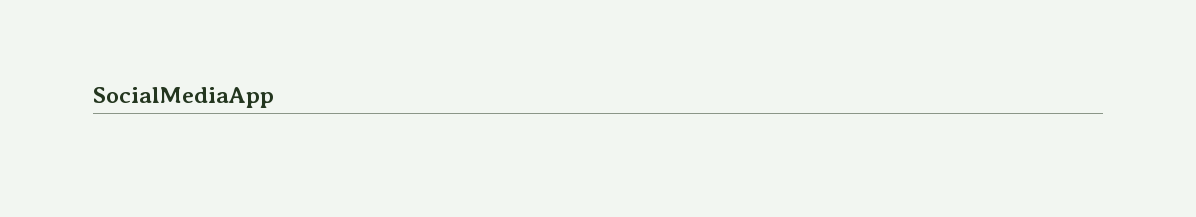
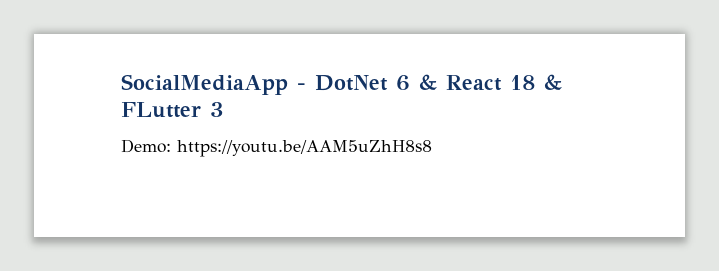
(274, 97) none -> [297,74,562,91] [121,102,223,118] [121,139,432,157] - DotNet 6 & React 18 & FLutter 3 // Demo: https://youtu.be/AAM5uZhH8s8

